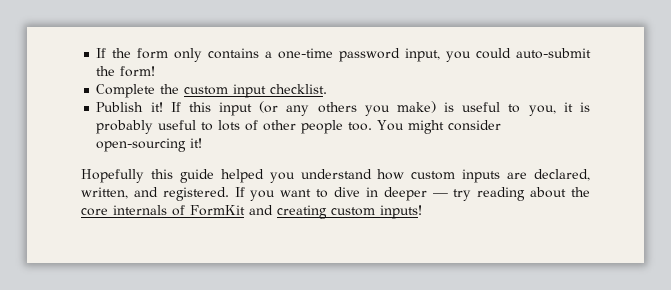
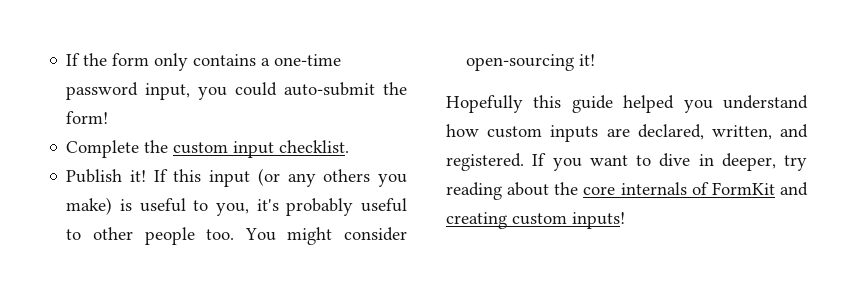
[563,102,591,112] it is -> [256,199,279,211] it's
[218,120,259,131] lots of -> (82, 234) none
[383,187,448,201] deeper — -> [721,153,776,171] deeper,

